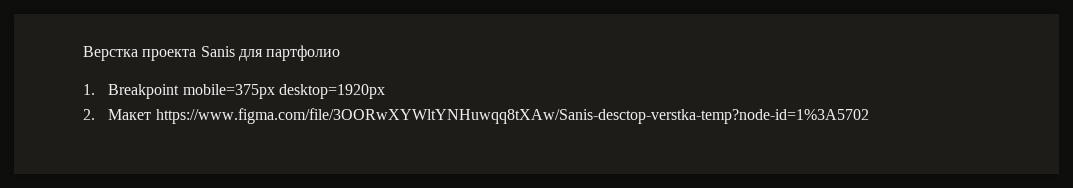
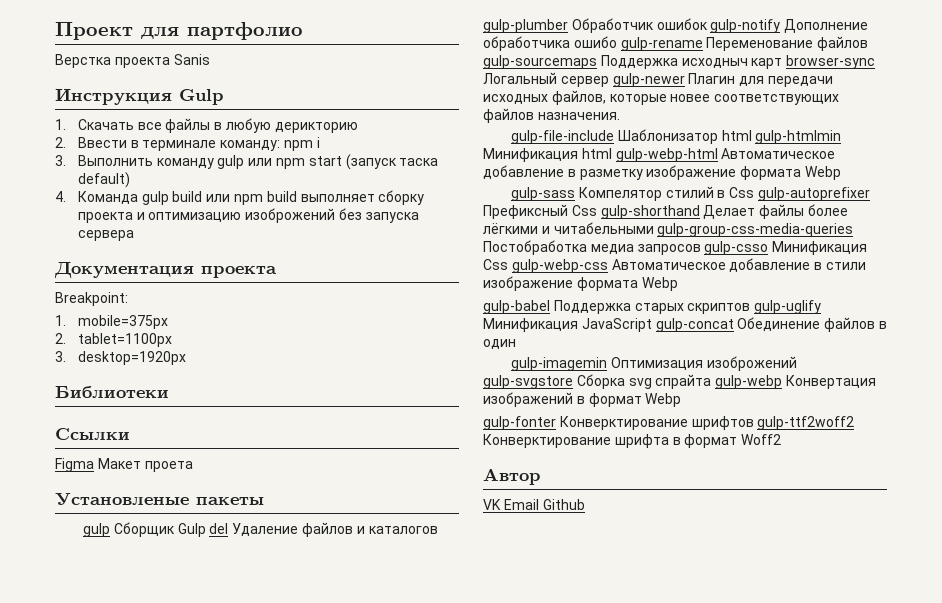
(83, 53) none -> [55,22,303,40] Проект для партфолио //
[238,45,341,61] [83,84,386,99] [83,108,869,124] для партфолио // 1. Breakpoint mobile=375px desktop=1920px // 2. Макет https://www.figma.com/file/3OORwXYWltYNHuwqq8tXAw/Sanis-desctop-verstka-temp?node-id=1%3A5702 -> [55,88,223,105] [55,118,358,133] [55,137,320,151] [55,154,439,170] [77,172,130,188] [55,190,425,205] [77,208,419,223] [77,230,134,241] [54,262,277,278] [55,292,128,306] [55,315,168,329] [55,333,172,347] [55,351,186,365] [55,386,169,398] [55,428,130,440] [55,458,193,472] [55,493,264,505] [83,522,438,537] [483,18,869,33] [483,36,869,51] [483,55,876,69] [483,72,833,87] [483,90,840,105] [483,108,620,123] [511,129,842,144] [483,148,836,162] [483,165,841,180] [511,186,871,201] [483,204,848,219] [483,222,854,237] [483,240,868,255] [483,258,866,273] [483,276,678,291] [483,300,822,314] [483,317,887,332] [483,339,516,349] [511,356,797,371] [483,374,876,389] [483,392,682,407] [483,416,855,430] [483,434,782,448] [483,468,541,485] [483,499,585,510] // Инструкция Gulp // 1. Скачать все файлы в любую дерикторию // 2. Ввести в терминале команду: npm i // 3. Выполнить команду gulp или npm start (запуск таска default) // 4. Команда gulp build или npm build выполняет сборку проекта и оптимизацию изоброжений без запуска сервера // Документация проекта // Breakpoint: // 1. mobile=375px // 2. tablet=1100px // 3. desktop=1920px // Библиотеки // Ссылки // Figma Макет проета // Установленые пакеты // gulp Сборщик Gulp del Удаление файлов и каталогов gulp-plumber Обработчик ошибок gulp-notify Дополнение обработчика ошибо gulp-rename Переменование файлов gulp-sourcemaps Поддержка исходныч карт browser-sync Логальный сервер gulp-newer Плагин для передачи исходных файлов, которые новее соответствующих файлов назначения. // gulp-file-include Шаблонизатор html gulp-htmlmin Минификация html gulp-webp-html Автоматическое добавление в разметку изображение формата Webp // gulp-sass Компелятор стилий в Css gulp-autoprefixer Префиксный Css gulp-shorthand Делает файлы более лёгкими и читабельными gulp-group-css-media-queries Постобработка медиа запросов gulp-csso Минификация Css gulp-webp-css Автоматическое добавление в стили изображение формата Webp // gulp-babel Поддержка старых скриптов gulp-uglify Минификация JavaScript gulp-concat Обединение файлов в один // gulp-imagemin Оптимизация изоброжений gulp-svgstore Сборка svg спрайта gulp-webp Конвертация изображений в формат Webp // gulp-fonter Конверктирование шрифтов gulp-ttf2woff2 Конверктирование шрифта в формат Woff2 // Автор // VK Email Github

